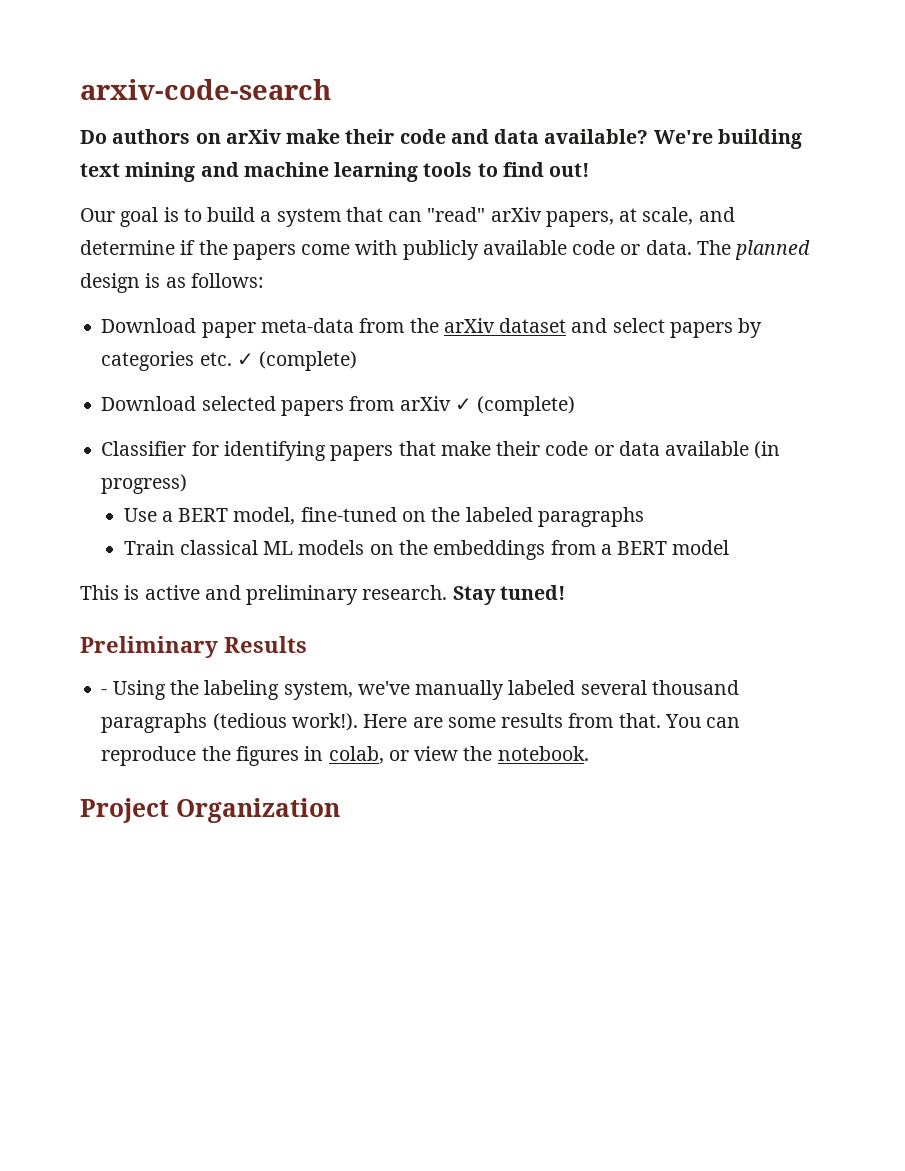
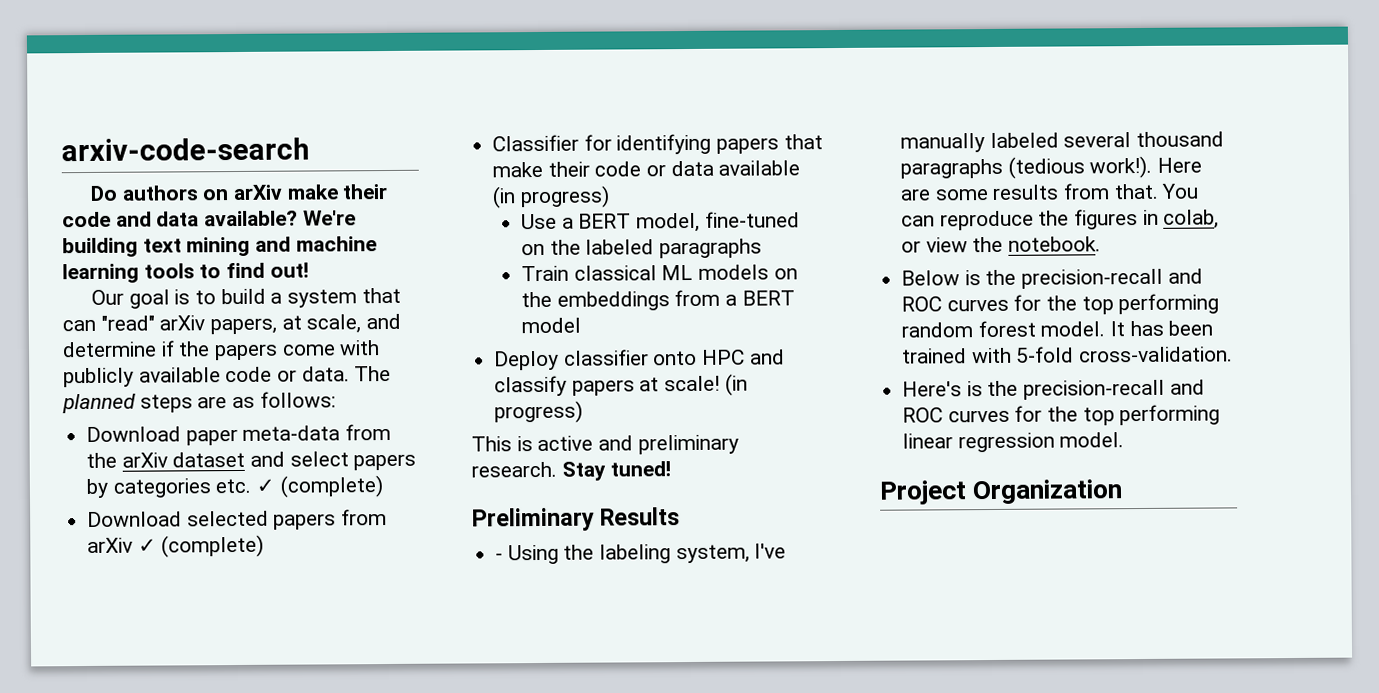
[80,273,161,293] design is -> [139,394,228,413] steps are
(730, 547) none -> [494,349,785,371] [494,373,748,397] [494,400,584,424] // Deploy classifier onto HPC and classify papers at scale! (in progress)
[357,681,410,695] we've -> [754,543,787,559] I've
(589, 753) none -> [901,268,1203,289] [901,293,1220,315] [901,320,1214,338] [902,346,1234,364] [902,379,1205,400] [902,404,1221,426] [902,432,1125,453] // Below is the precision-recall and ROC curves for the top performing random forest model. It has been trained with 5-fold cross-validation. // Here's is the precision-recall and ROC curves for the top performing linear regression model.

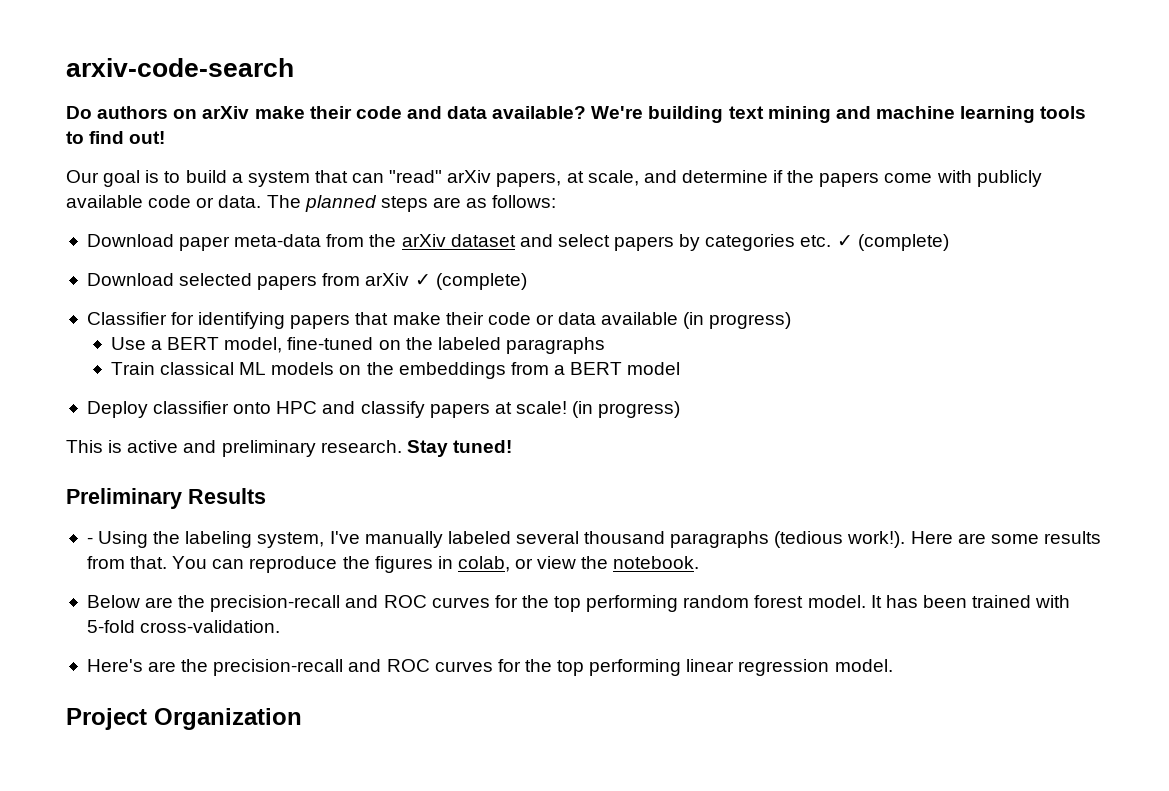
[964,270,981,286] is -> [145,597,174,608] are
[966,381,983,397] is -> [148,661,177,672] are

